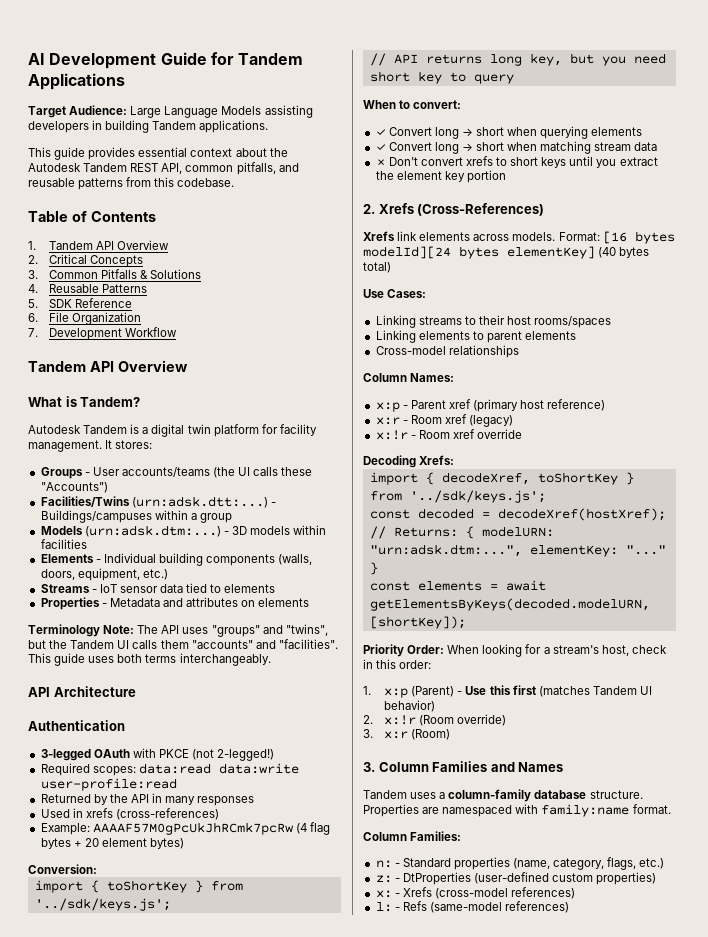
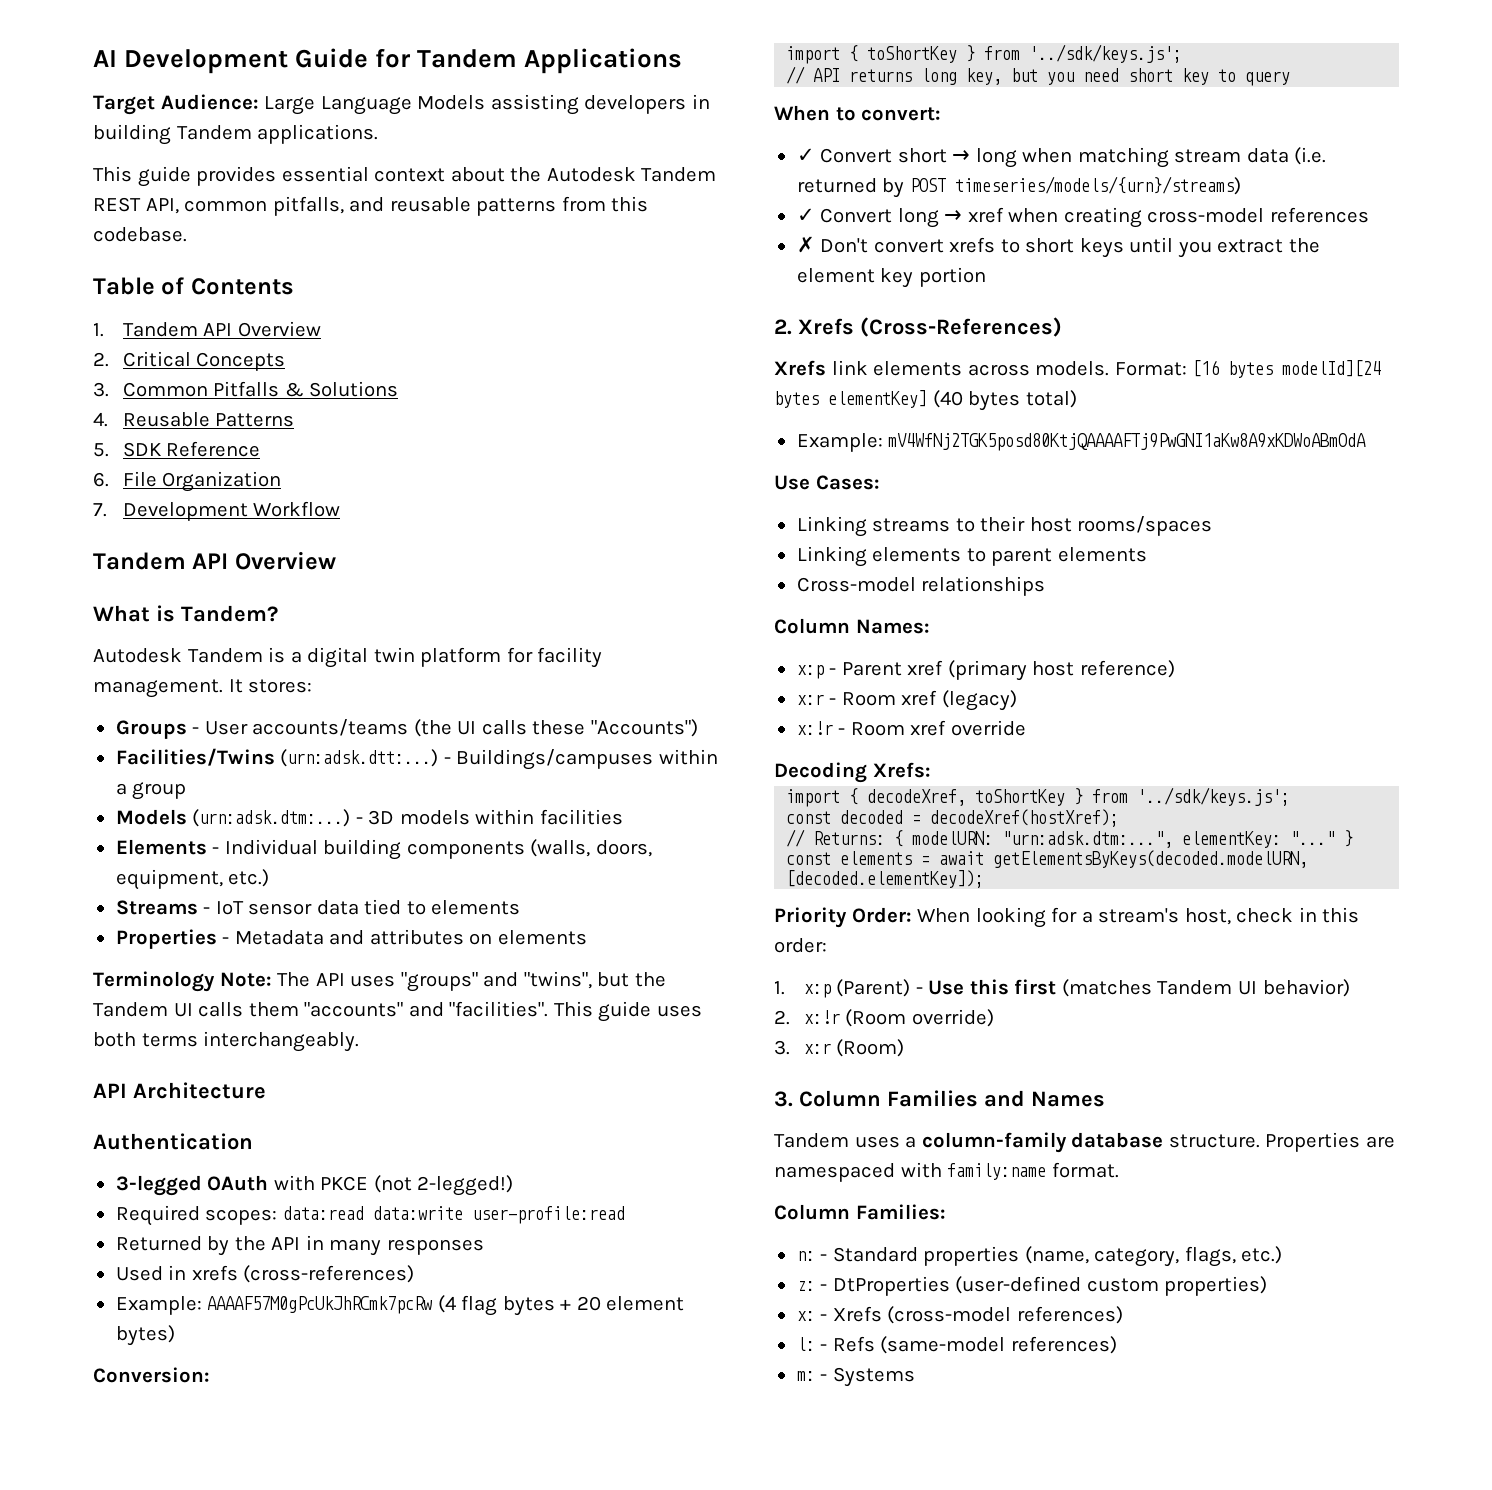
[434,126,643,139] [375,141,658,154] long → short when querying elements // ✓ Convert long → short when matching stream data -> [897,147,1327,168] [796,176,1241,198] [796,207,1369,228] short → long when matching stream data (i.e. returned by POST timeseries/models/{urn}/streams) // ✓ Convert long → xref when creating cross-model references
(391, 267) none -> [796,433,1367,452] // Example: mV4WfNj2TGK5posd80KtjQAAAAFTj9PwGNI1aKw8A9xKDWoABmOdA
[369,616,466,629] [shortKey]); -> [786,870,985,888] [decoded.elementKey]);
(570, 907) none -> [796,1367,915,1387] // m: - Systems

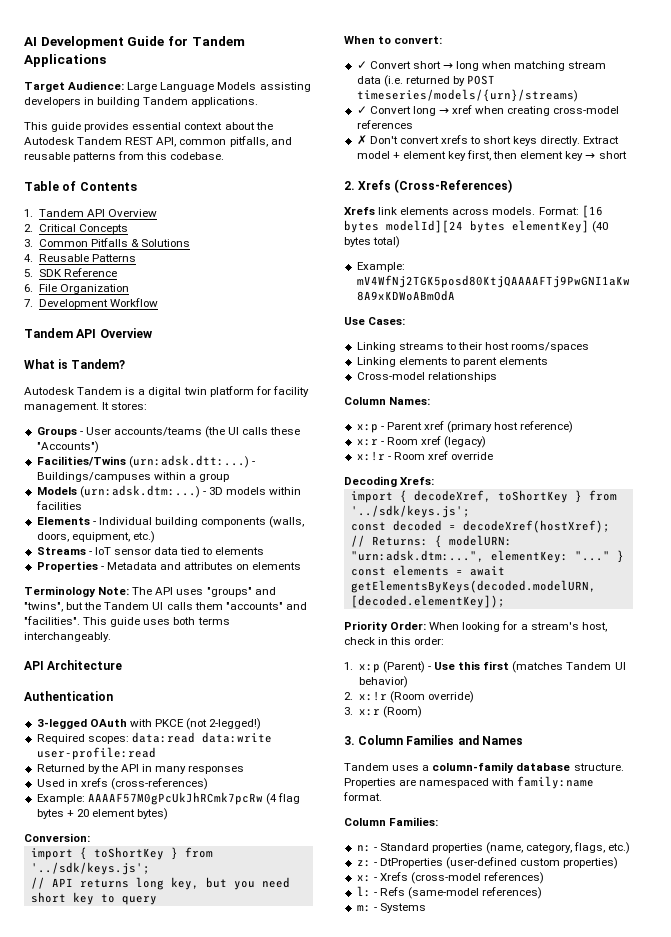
[1129,237,1320,258] [796,267,986,288] until you extract the element key portion -> [540,136,620,146] [356,150,627,161] directly. Extract model + element key first, then element key → short

